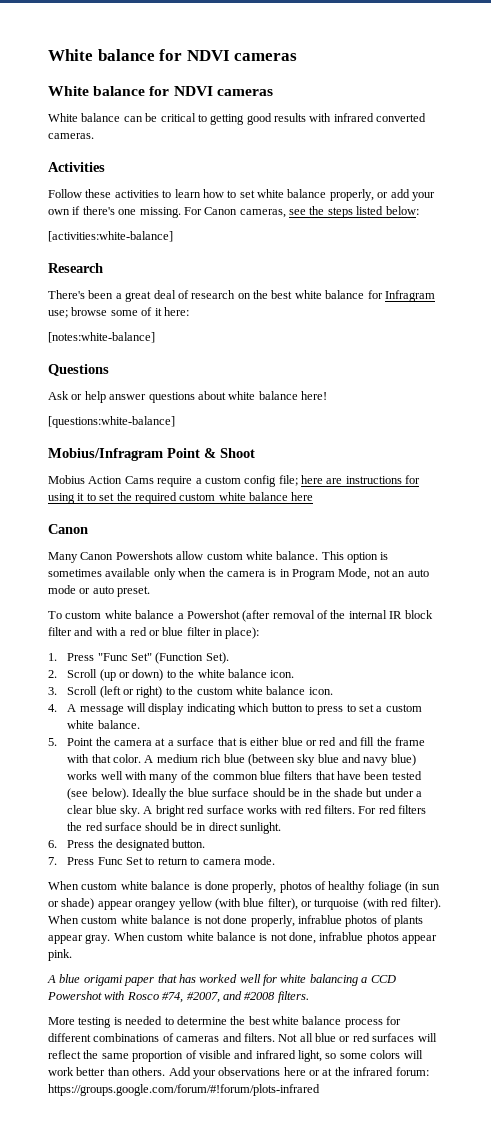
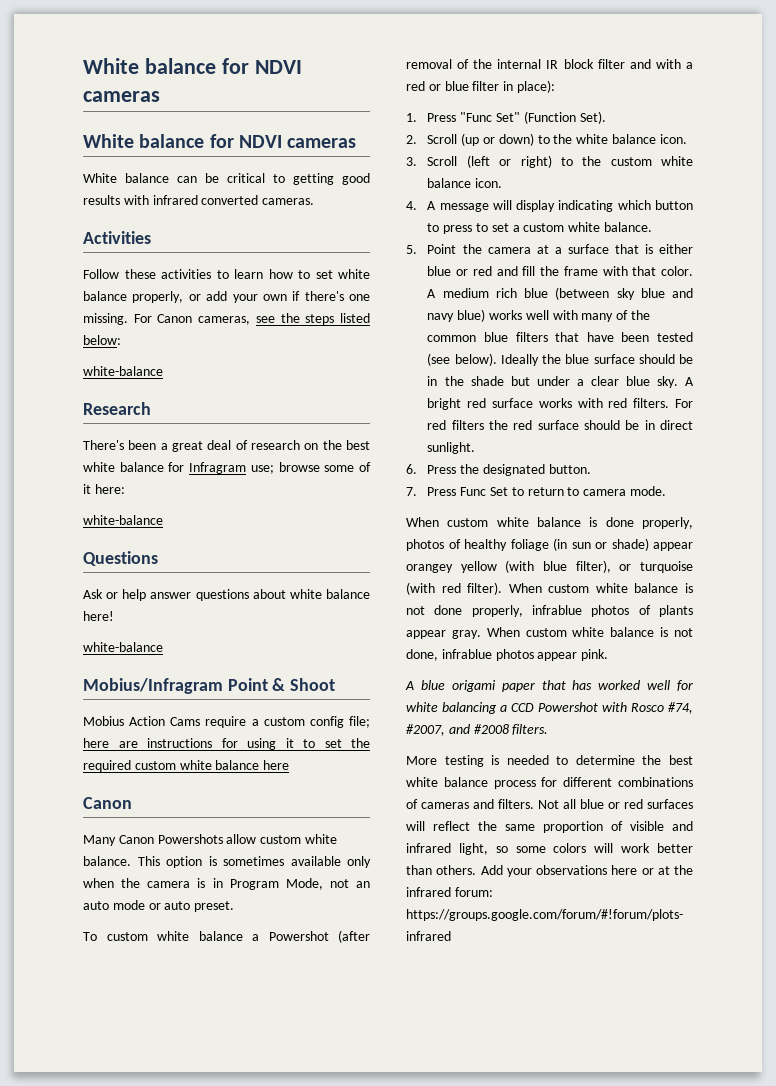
[48,231,173,242] [activities:white-balance] -> [83,366,163,376] white-balance
[48,332,155,343] [notes:white-balance] -> [83,515,163,525] white-balance
[48,416,175,428] [questions:white-balance] -> [83,642,163,652] white-balance

